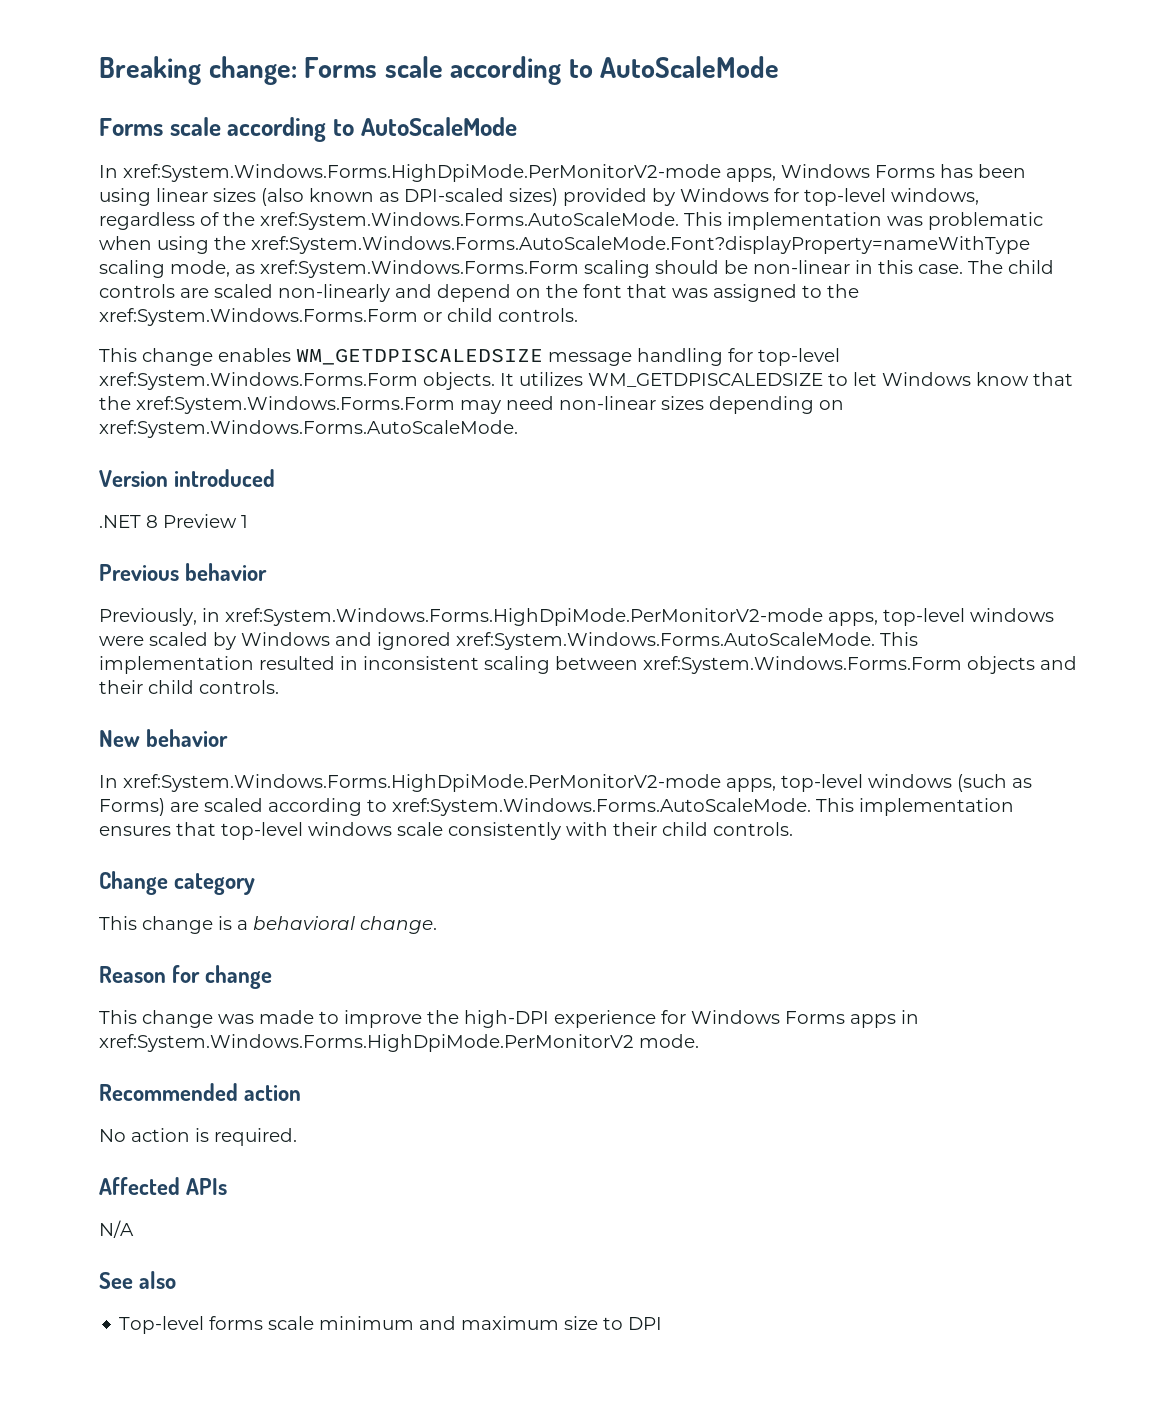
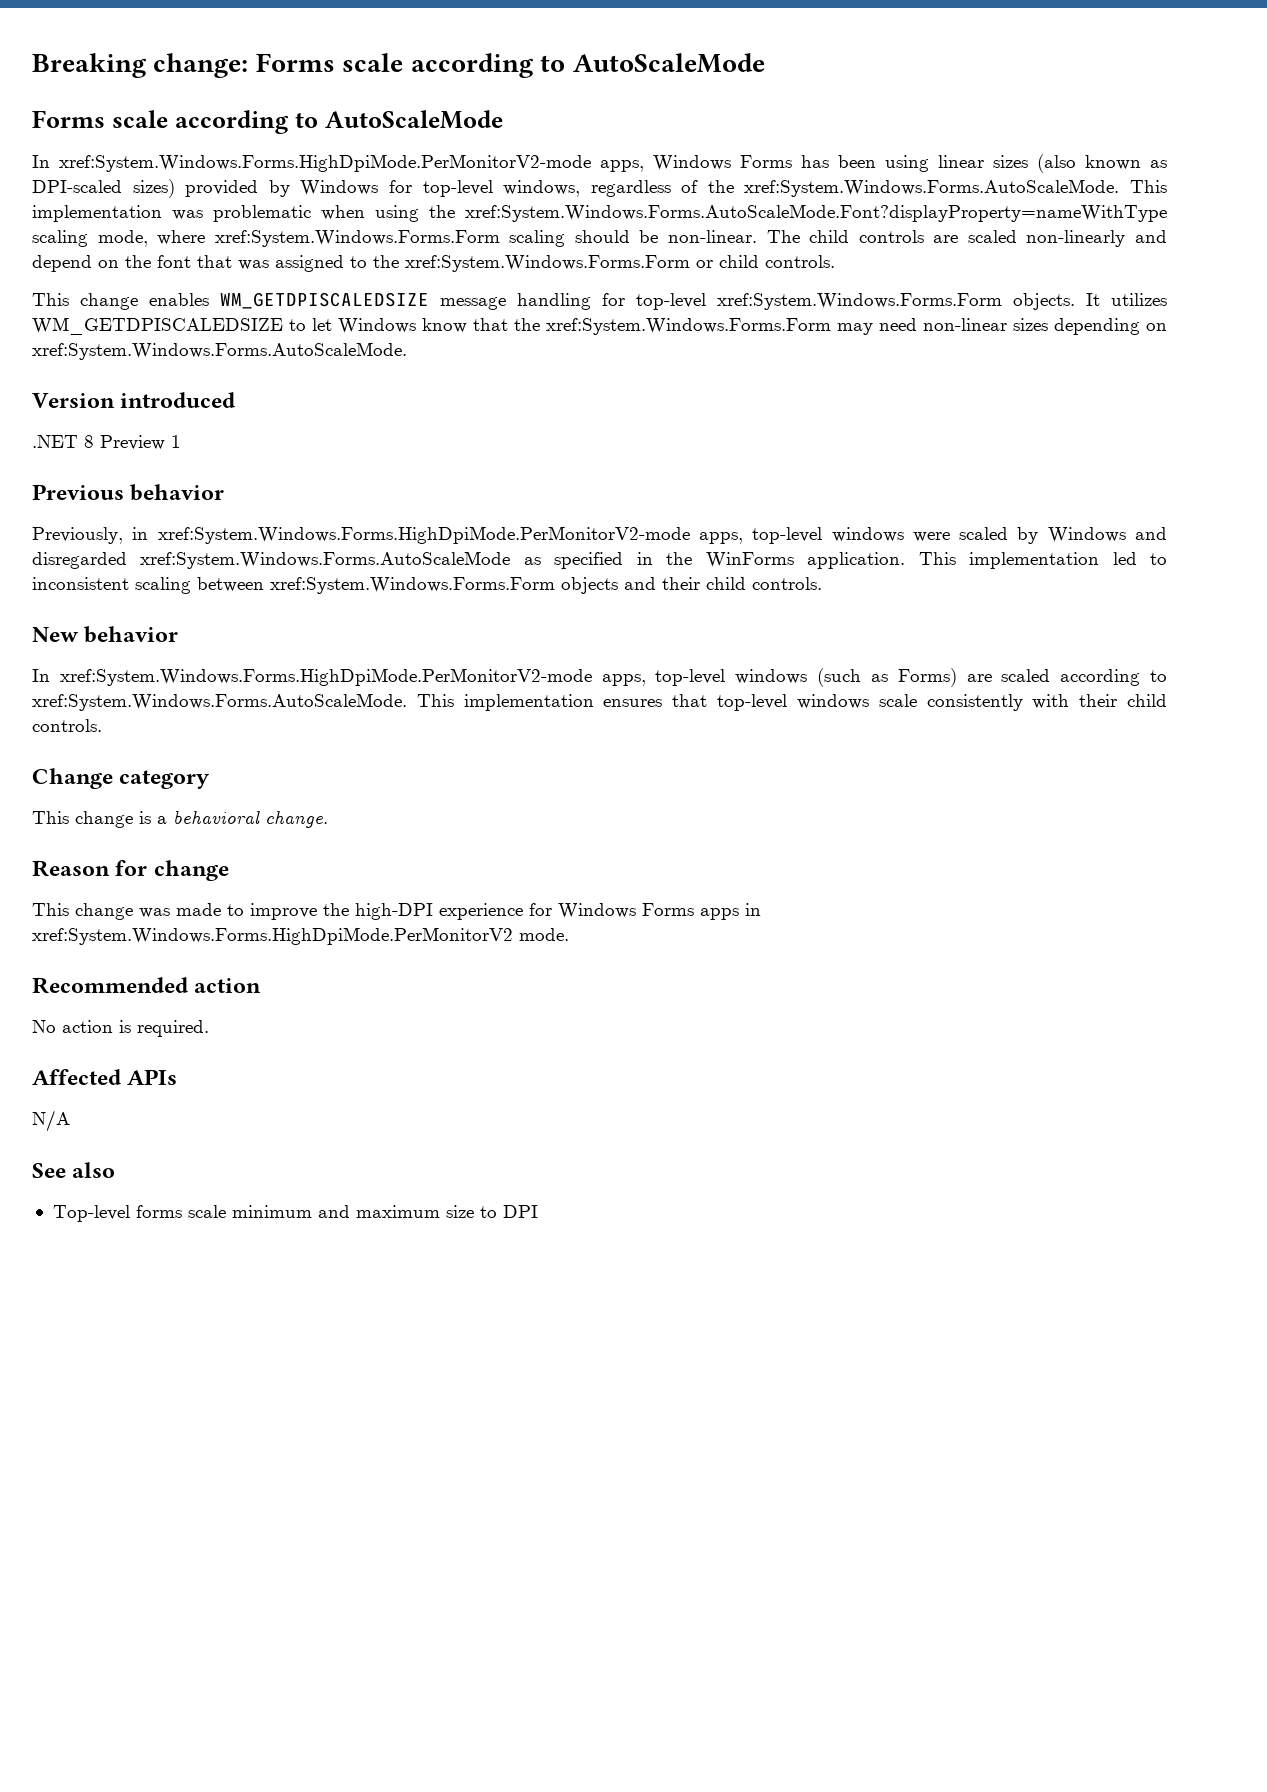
[235,264,255,274] as -> [157,230,206,245] where
[753,260,963,274] non-linear in this case. -> [667,230,757,243] non-linear.
[377,632,918,650] [99,656,358,674] ignored xref:System.Windows.Forms.AutoScaleMode. This implementation resulted in -> [32,551,1168,569] disregarded xref:System.Windows.Forms.AutoScaleMode as specified in the WinForms application. This implementation led to

